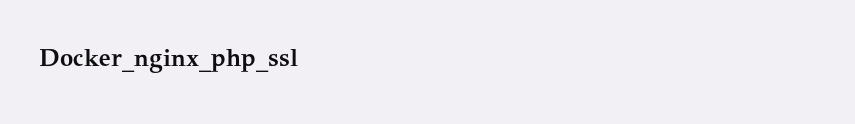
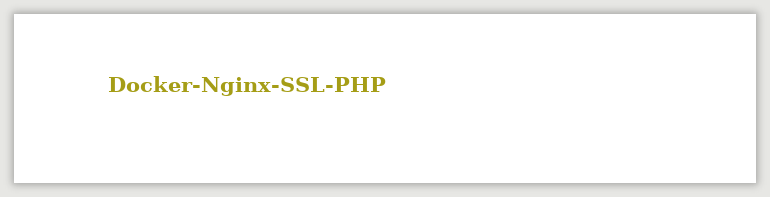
[39,49,298,73] Docker_nginx_php_ssl -> [108,76,386,96] Docker-Nginx-SSL-PHP

